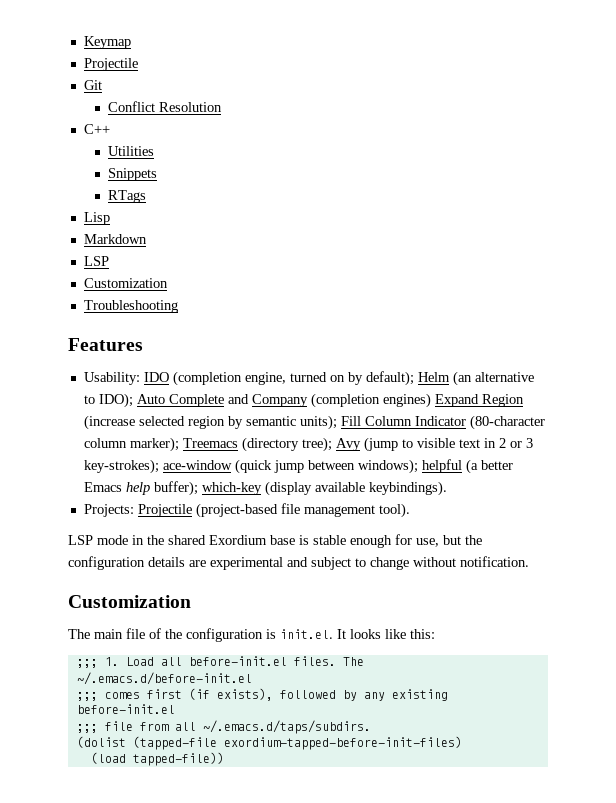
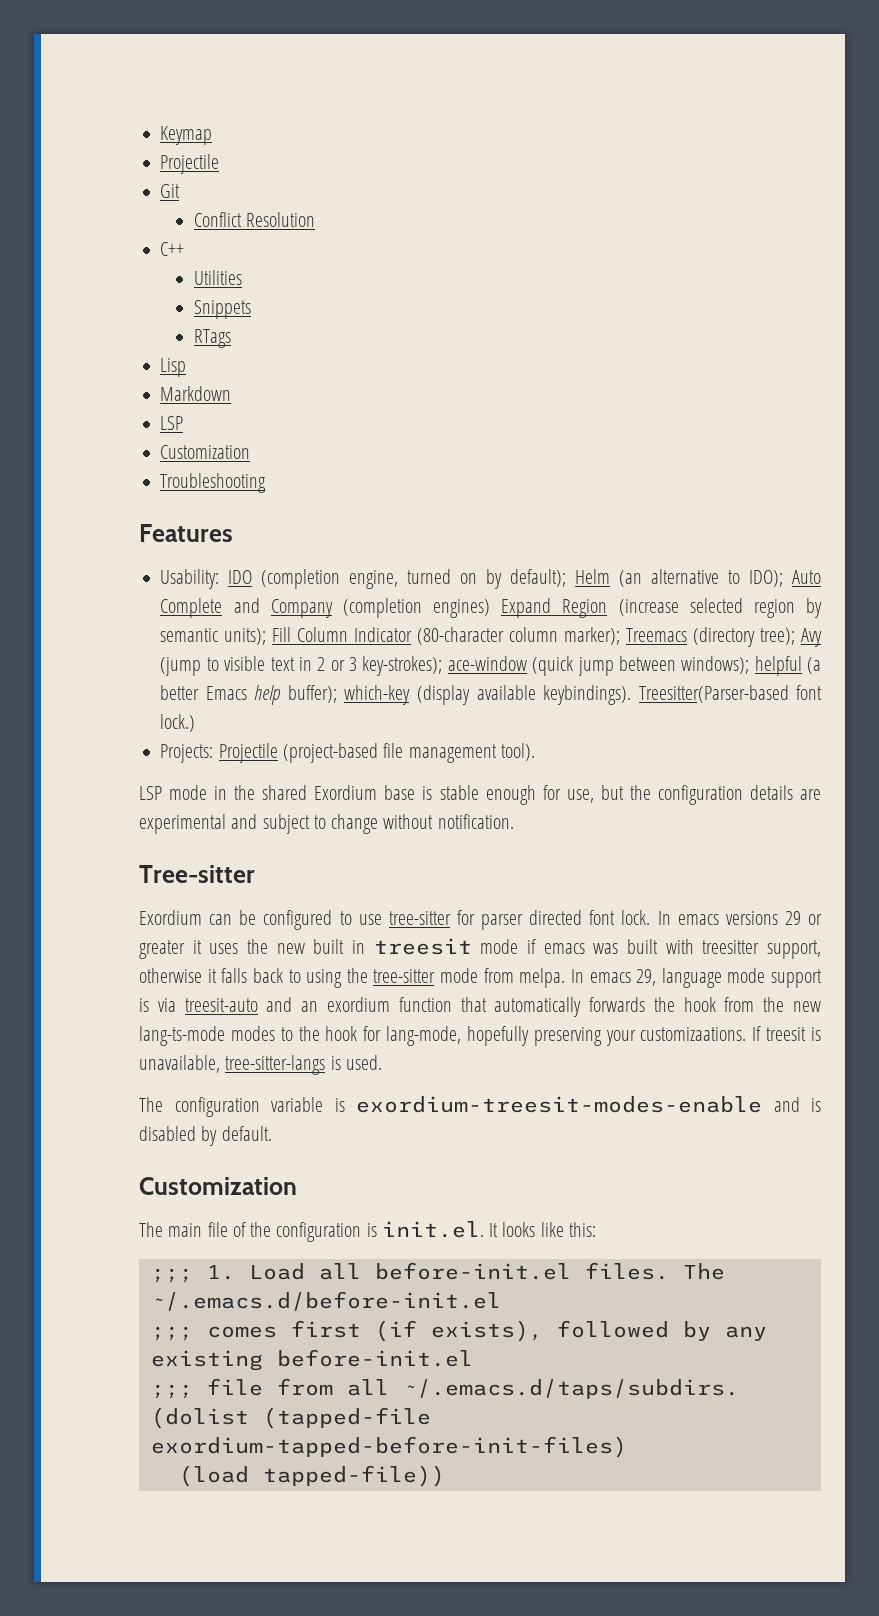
(447, 488) none -> [638,685,823,703] [160,714,196,732] Treesitter(Parser-based font lock.)
(529, 561) none -> [139,865,255,883] [139,910,822,930] [139,938,821,959] [139,968,822,988] [139,997,822,1017] [139,1026,821,1046] [139,1055,382,1075] [139,1096,821,1117] [139,1126,272,1146] // Tree-sitter // Exordium can be configured to use tree-sitter for parser directed font lock. In emacs versions 29 or greater it uses the new built in treesit mode if emacs was built with treesitter support, otherwise it falls back to using the tree-sitter mode from melpa. In emacs 29, language mode support is via treesit-auto and an exordium function that automatically forwards the hook from the new lang-ts-mode modes to the hook for lang-mode, hopefully preserving your customizaations. If treesit is unavailable, tree-sitter-langs is used. // The configuration variable is exordium-treesit-modes-enable and is disabled by default.

